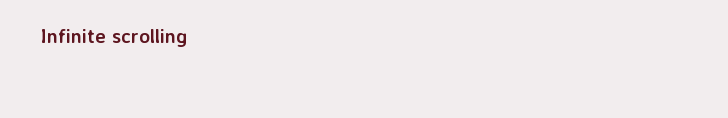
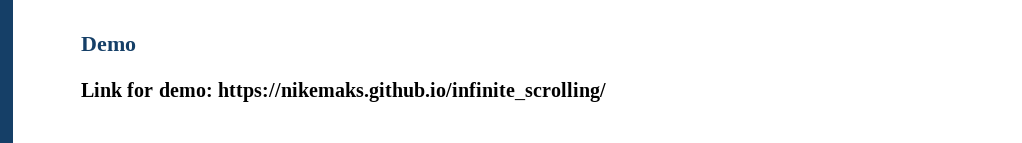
[41,29,187,47] Infinite scrolling -> [81,37,136,51] [81,82,607,102] Demo // Link for demo: https://nikemaks.github.io/infinite_scrolling/

